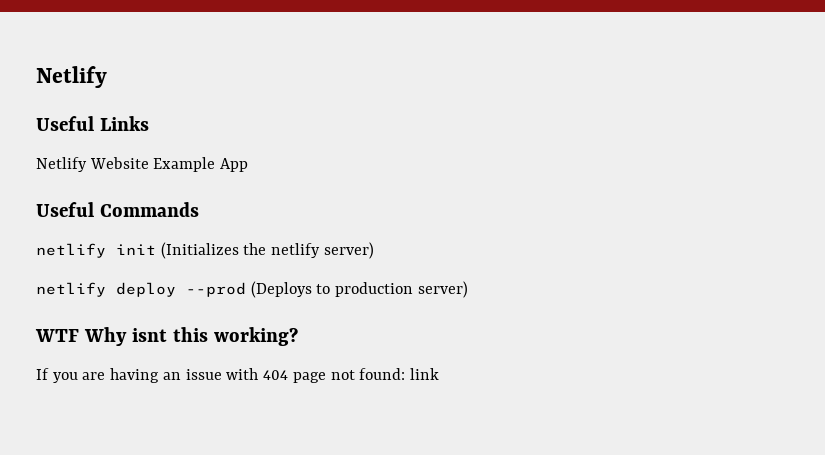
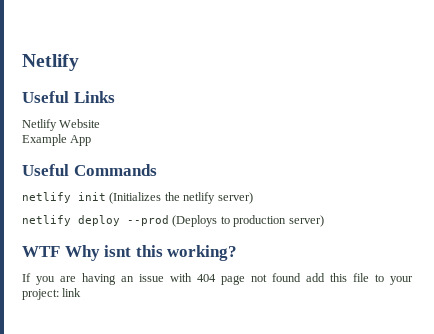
(149, 163) none -> (101, 123) //
[359,368,406,380] found: -> [272,273,413,285] [22,289,59,300] found add this file to your project:

